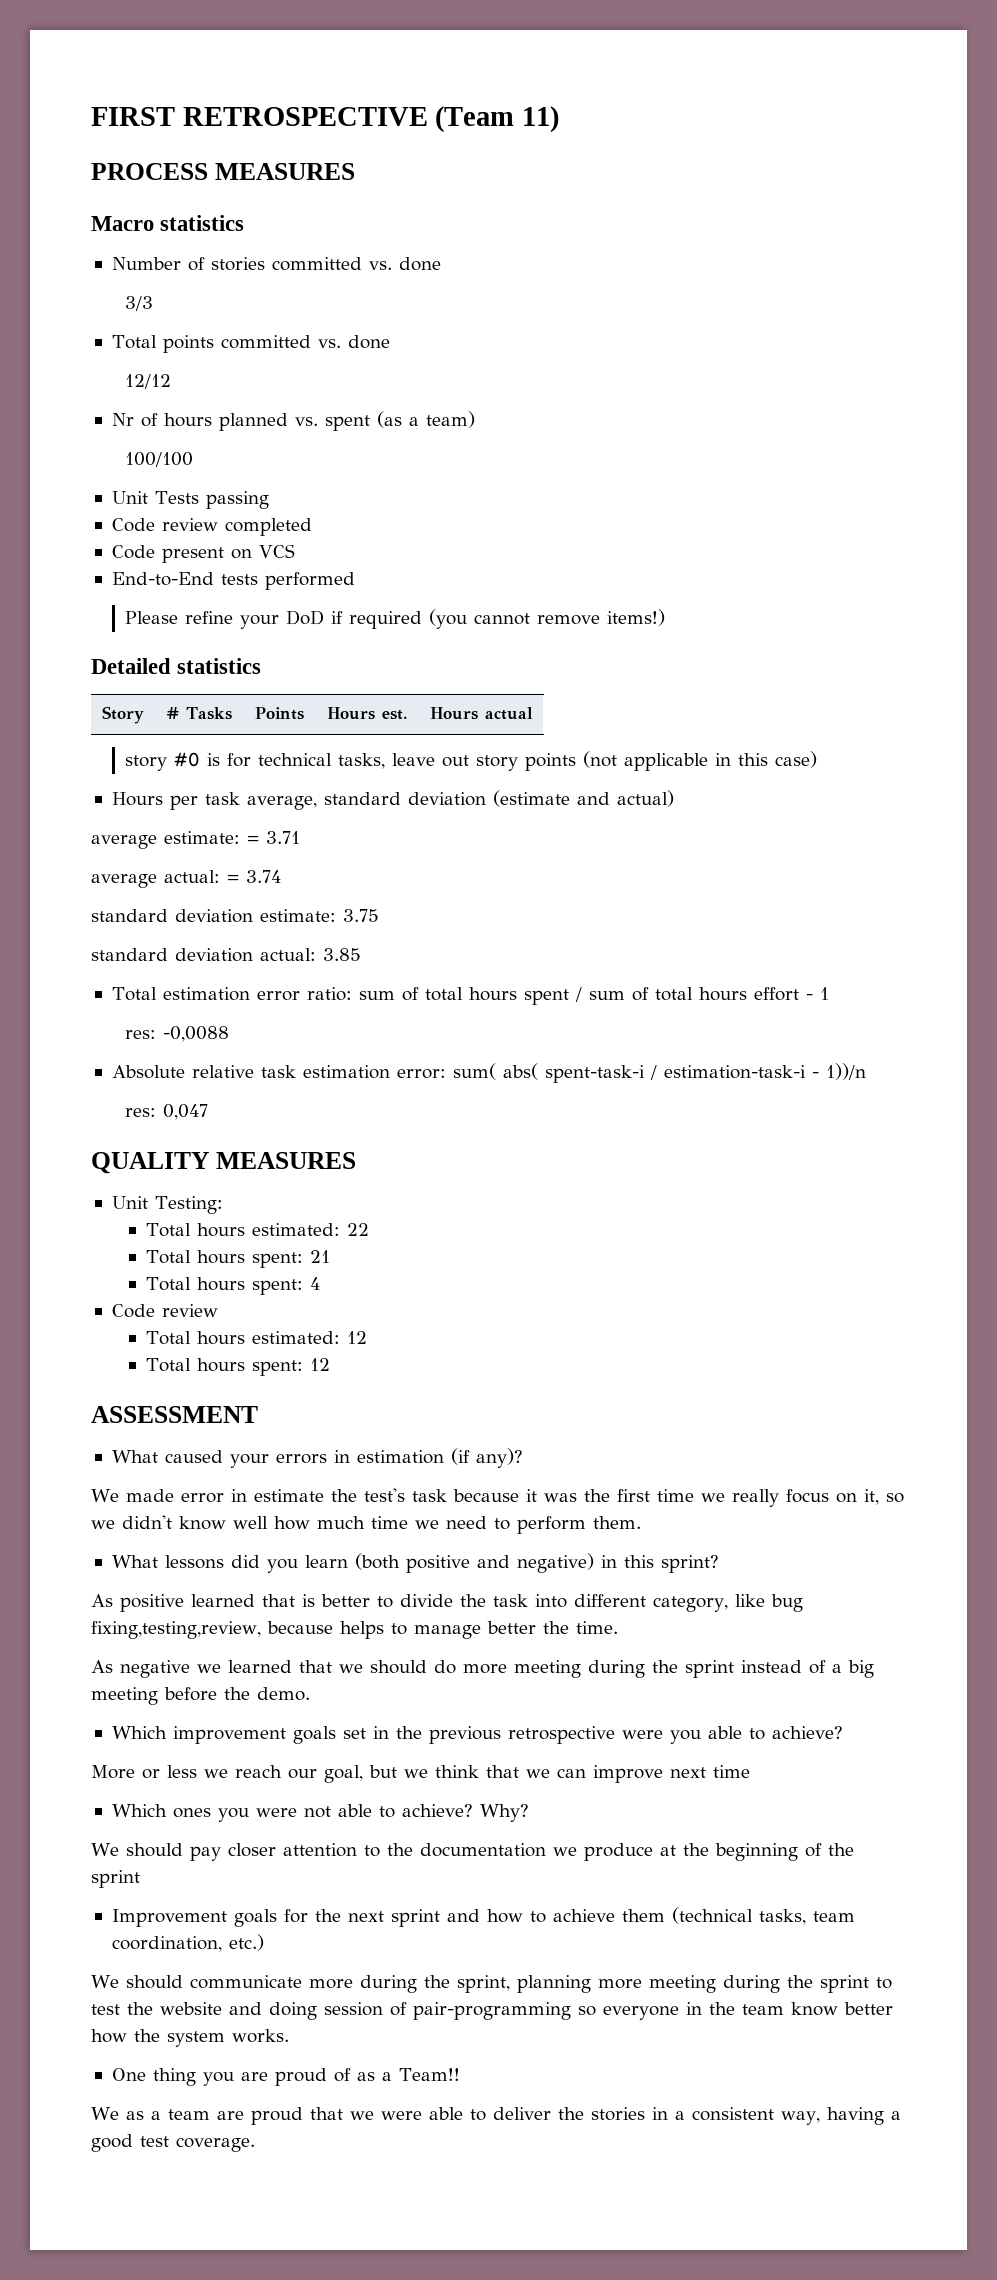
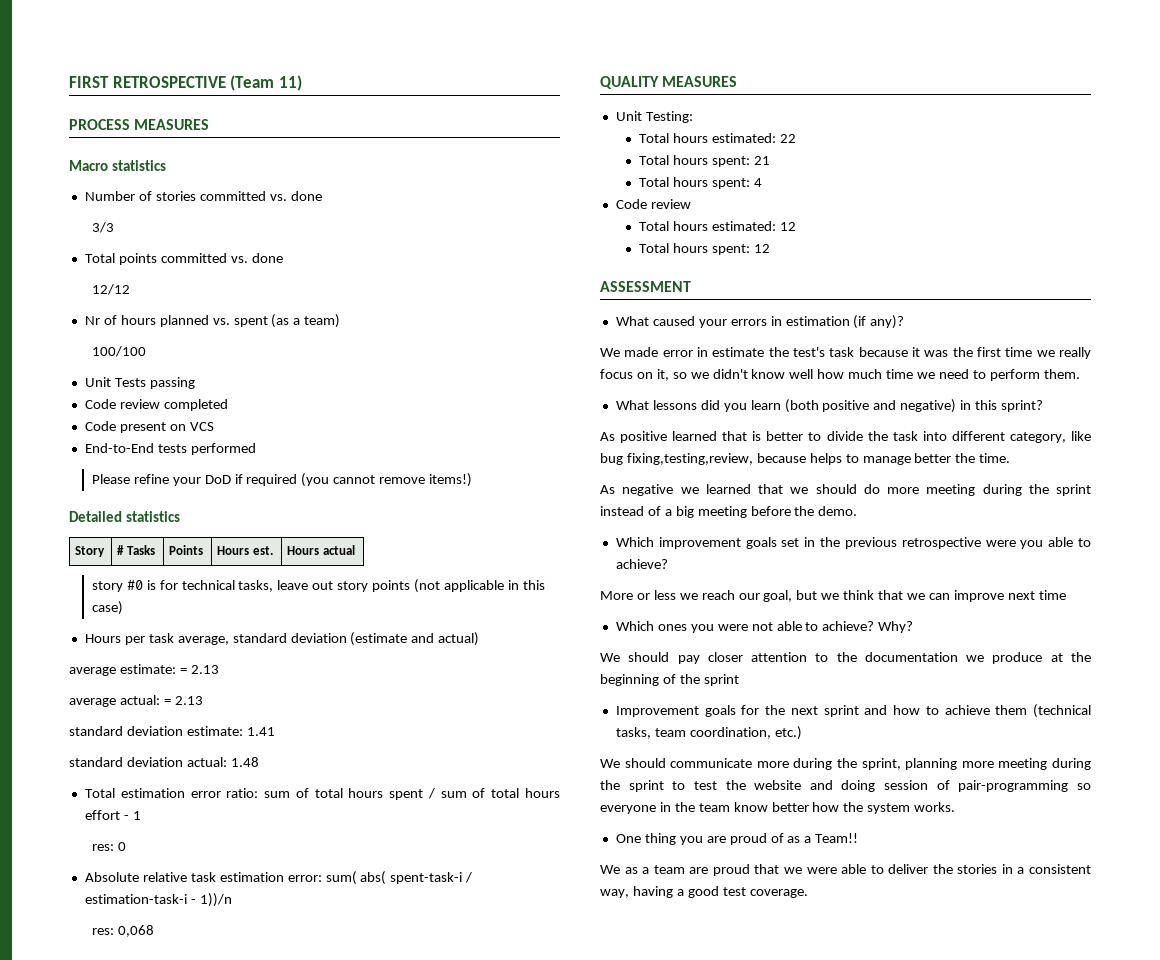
[266,831,300,844] 3.71 -> [190,665,219,674] 2.13
[246,870,281,883] 3.74 -> [174,696,203,705] 2.13
[343,909,379,922] 3.75 -> [246,727,275,736] 1.41
[323,948,361,961] 3.85 -> [230,757,259,767] 1.48
[163,1026,230,1042] -0,0088 -> [117,842,126,851] 0
[163,1104,209,1120] 0,047 -> [117,925,154,937] 0,068

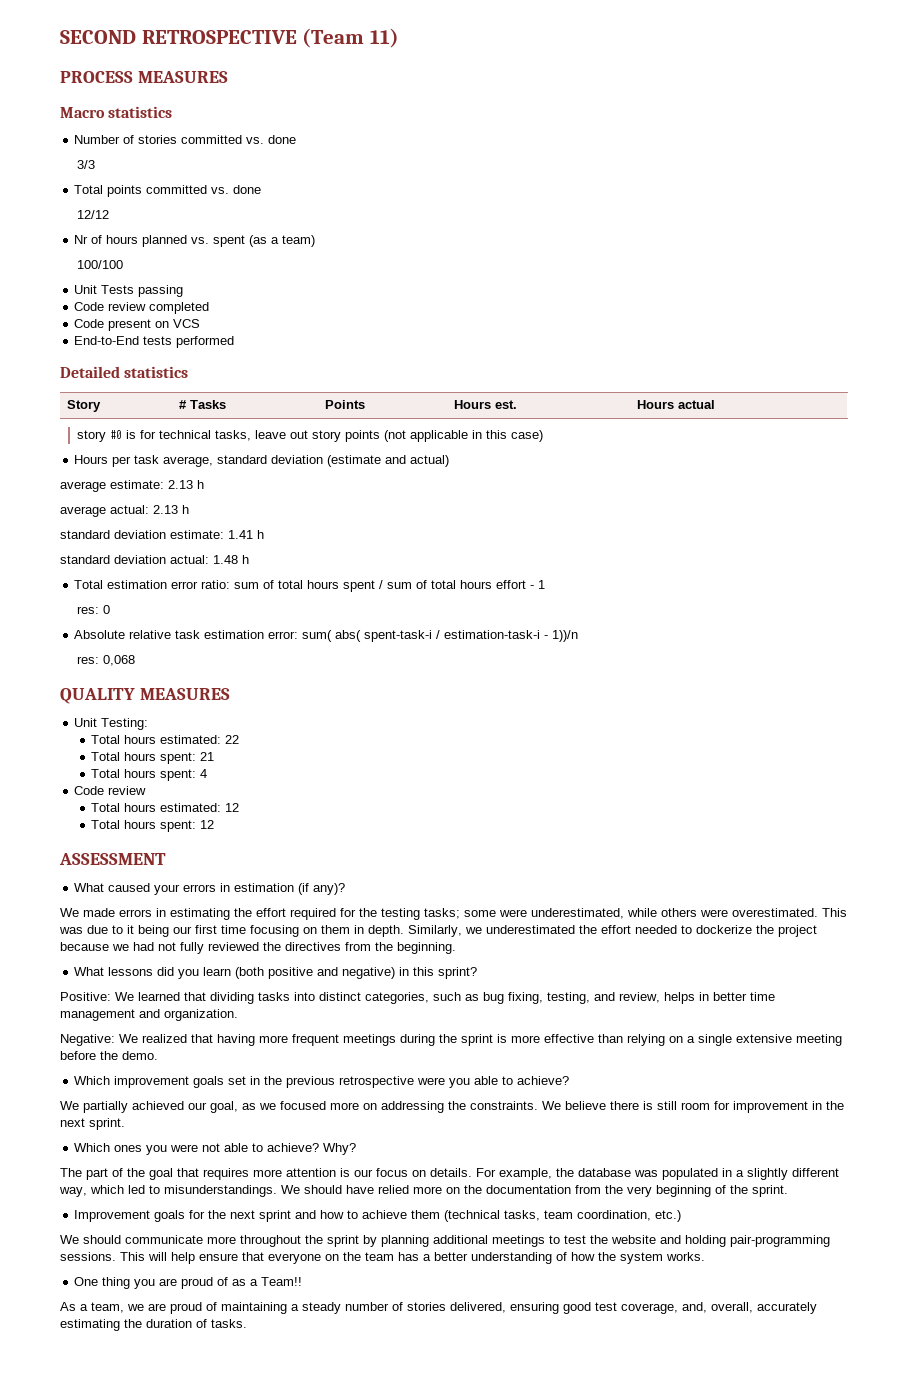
[69,76,109,88] FIRST -> [60,30,136,44] SECOND
[91,473,473,487] // Please refine your DoD if required (you cannot remove items!) -> (235, 342) none
[179,665,219,674] = 2.13 -> [168,480,204,489] 2.13 h
[163,696,203,705] = 2.13 -> [153,505,189,514] 2.13 h
(275, 731) none -> [257,530,264,539] h
(259, 762) none -> [242,555,249,564] h
[662,347,1091,359] [600,369,1080,381] error in estimate the test's task because it was the first time we really focus on it, so we didn't know well how much time we need to perform them. -> [119,908,847,920] [59,925,817,937] [60,942,456,954] errors in estimating the effort required for the testing tasks; some were underestimated, while others were overestimated. This was due to it being our first time focusing on them in depth. Similarly, we underestimated the effort needed to dockerize the project because we had not fully reviewed the directives from the beginning.
[600,431,1091,443] [600,453,1011,465] [600,484,1091,496] [600,506,694,518] As positive learned that is better to divide the task into different category, like bug fixing,testing,review, because helps to manage better the time. // As negative we learned that we should do more meeting during the sprint instead of a big -> [60,992,775,1004] [60,1009,238,1021] [60,1034,792,1046] Positive: We learned that dividing tasks into distinct categories, such as bug fixing, testing, and review, helps in better time management and organization. // Negative: We realized that having more frequent meetings during the sprint is more effective than relying on a single extensive
[600,590,1066,602] More or less we reach our goal, but we think that we can improve next time -> [60,1101,844,1113] [60,1118,125,1130] We partially achieved our goal, as we focused more on addressing the constraints. We believe there is still room for improvement in the next sprint.
[600,652,1091,664] We should pay closer attention to the documentation we produce at the -> [60,1168,839,1180] [59,1185,652,1197] The part of the goal that requires more attention is our focus on details. For example, the database was populated in a slightly different way, which led to misunderstandings. We should have relied more on the documentation from the very
[703,674,739,686] sprint -> [752,1185,788,1197] sprint.
[793,758,1091,770] [600,780,664,792] during the sprint, planning more meeting during the sprint -> [240,1235,545,1247] throughout the sprint by planning additional meetings
[841,780,1091,792] [600,802,809,814] doing session of pair-programming so everyone in the team know better -> [685,1235,830,1247] [60,1252,567,1264] holding pair-programming sessions. This will help ensure that everyone on the team has a better understanding of
[600,864,1091,876] [600,886,808,898] We as a team are proud that we were able to deliver the stories in a consistent way, having a good test coverage. -> [60,1302,817,1314] [60,1319,247,1331] As a team, we are proud of maintaining a steady number of stories delivered, ensuring good test coverage, and, overall, accurately estimating the duration of tasks.

